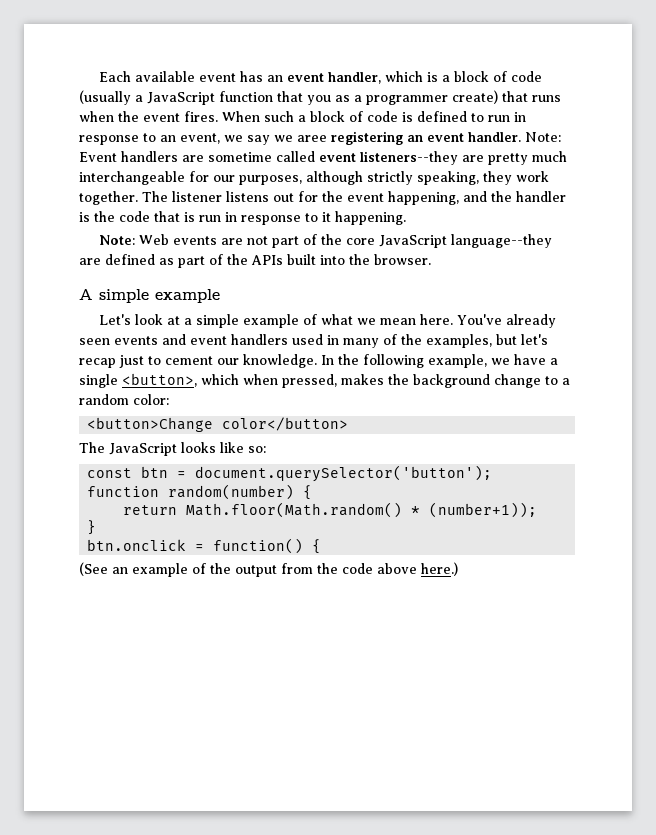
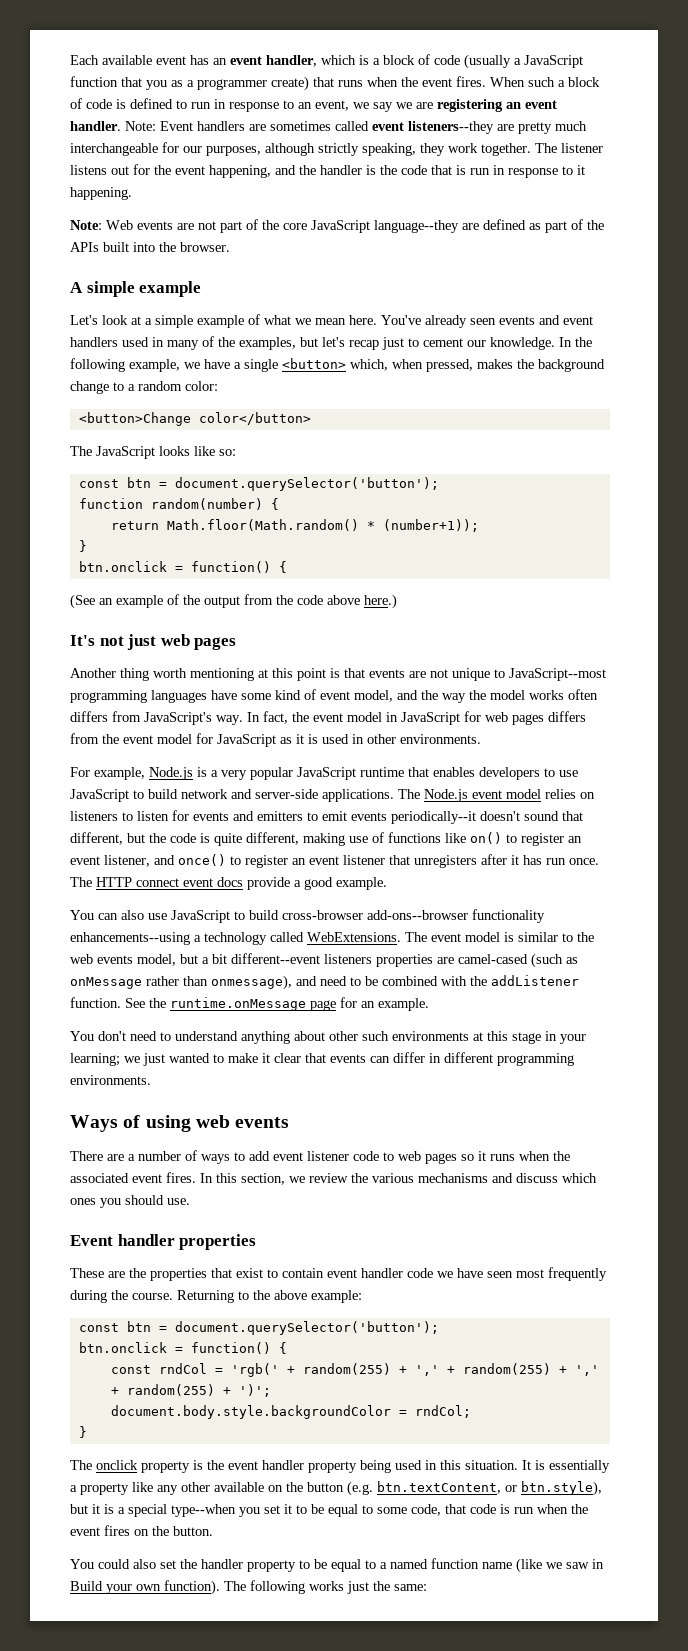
[297,135,327,142] aree -> [416,102,433,109] are
[208,152,272,162] sometime -> [270,121,331,131] sometimes
[122,373,239,387] <button>, which -> [282,358,388,371] <button> which,
(458, 569) none -> [70,634,237,650] [70,668,606,681] [70,689,598,703] [70,711,586,725] [70,733,481,747] [70,767,578,780] [70,789,595,802] [70,810,583,824] [70,832,582,846] [70,854,599,868] [70,877,387,890] [70,909,545,923] [70,932,594,945] [70,953,578,968] [70,975,579,990] [70,997,429,1011] [70,1031,586,1044] [70,1052,574,1066] [70,1075,151,1085] [70,1115,290,1132] [70,1150,570,1164] [70,1172,597,1185] [70,1195,190,1208] [70,1234,257,1250] [70,1267,607,1281] [70,1290,362,1303] [78,1321,439,1335] [78,1342,287,1354] [110,1363,599,1377] [110,1384,271,1397] [110,1405,471,1419] [78,1426,87,1438] [70,1460,610,1473] [70,1481,602,1496] [70,1504,588,1517] [70,1525,213,1536] [70,1558,604,1573] [70,1580,427,1595] // It's not just web pages // Another thing worth mentioning at this point is that events are not unique to JavaScript--most programming languages have some kind of event model, and the way the model works often differs from JavaScript's way. In fact, the event model in JavaScript for web pages differs from the event model for JavaScript as it is used in other environments. // For example, Node.js is a very popular JavaScript runtime that enables developers to use JavaScript to build network and server-side applications. The Node.js event model relies on listeners to listen for events and emitters to emit events periodically--it doesn't sound that different, but the code is quite different, making use of functions like on() to register an event listener, and once() to register an event listener that unregisters after it has run once. The HTTP connect event docs provide a good example. // You can also use JavaScript to build cross-browser add-ons--browser functionality enhancements--using a technology called WebExtensions. The event model is similar to the web events model, but a bit different--event listeners properties are camel-cased (such as onMessage rather than onmessage), and need to be combined with the addListener function. See the runtime.onMessage page for an example. // You don't need to understand anything about other such environments at this stage in your learning; we just wanted to make it clear that events can differ in different programming environments. // Ways of using web events // There are a number of ways to add event listener code to web pages so it runs when the associated event fires. In this section, we review the various mechanisms and discuss which ones you should use. // Event handler properties // These are the properties that exist to contain event handler code we have seen most frequently during the course. Returning to the above example: // const btn = document.querySelector('button'); // btn.onclick = function() { // const rndCol = 'rgb(' + random(255) + ',' + random(255) + ',' + random(255) + ')'; // document.body.style.backgroundColor = rndCol; // } // The onclick property is the event handler property being used in this situation. It is essentially a property like any other available on the button (e.g. btn.textContent, or btn.style), but it is a special type--when you set it to be equal to some code, that code is run when the event fires on the button. // You could also set the handler property to be equal to a named function name (like we saw in Build your own function). The following works just the same:

